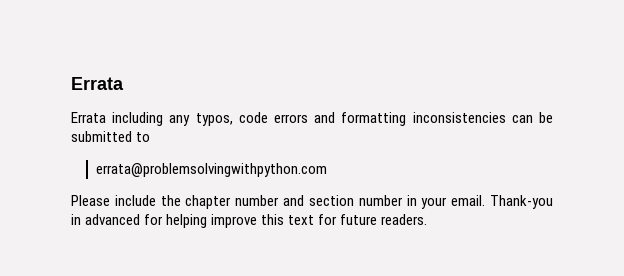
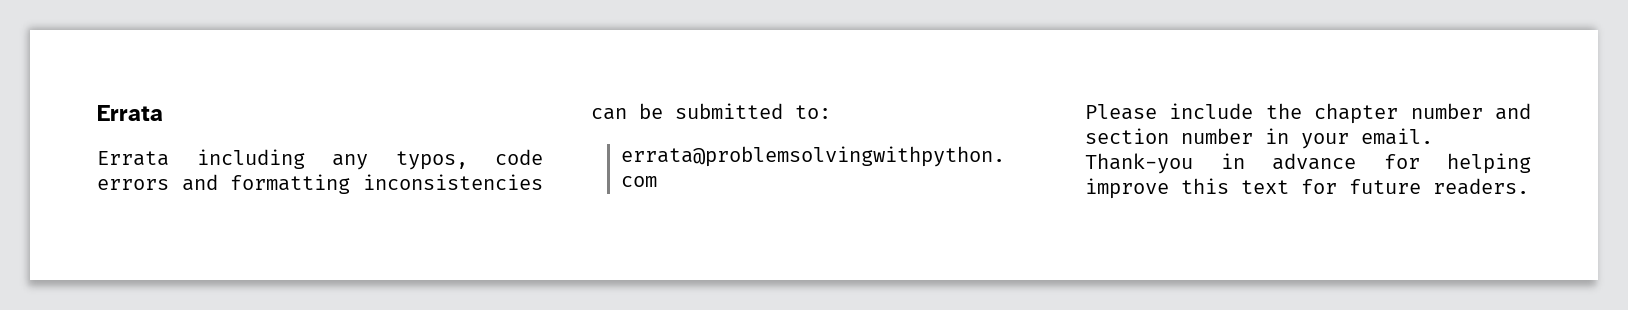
[136,132,151,142] to -> [795,105,831,119] to:
[85,214,141,225] advanced -> [1272,153,1356,170] advance

